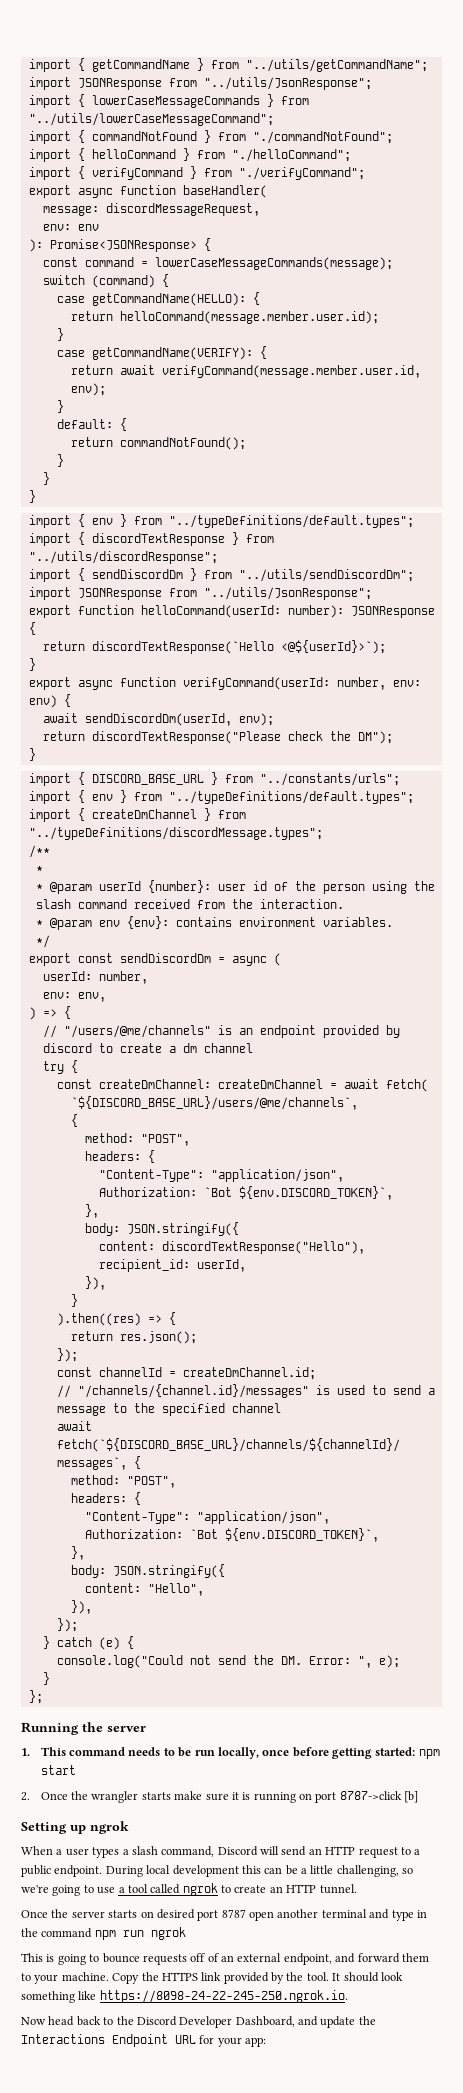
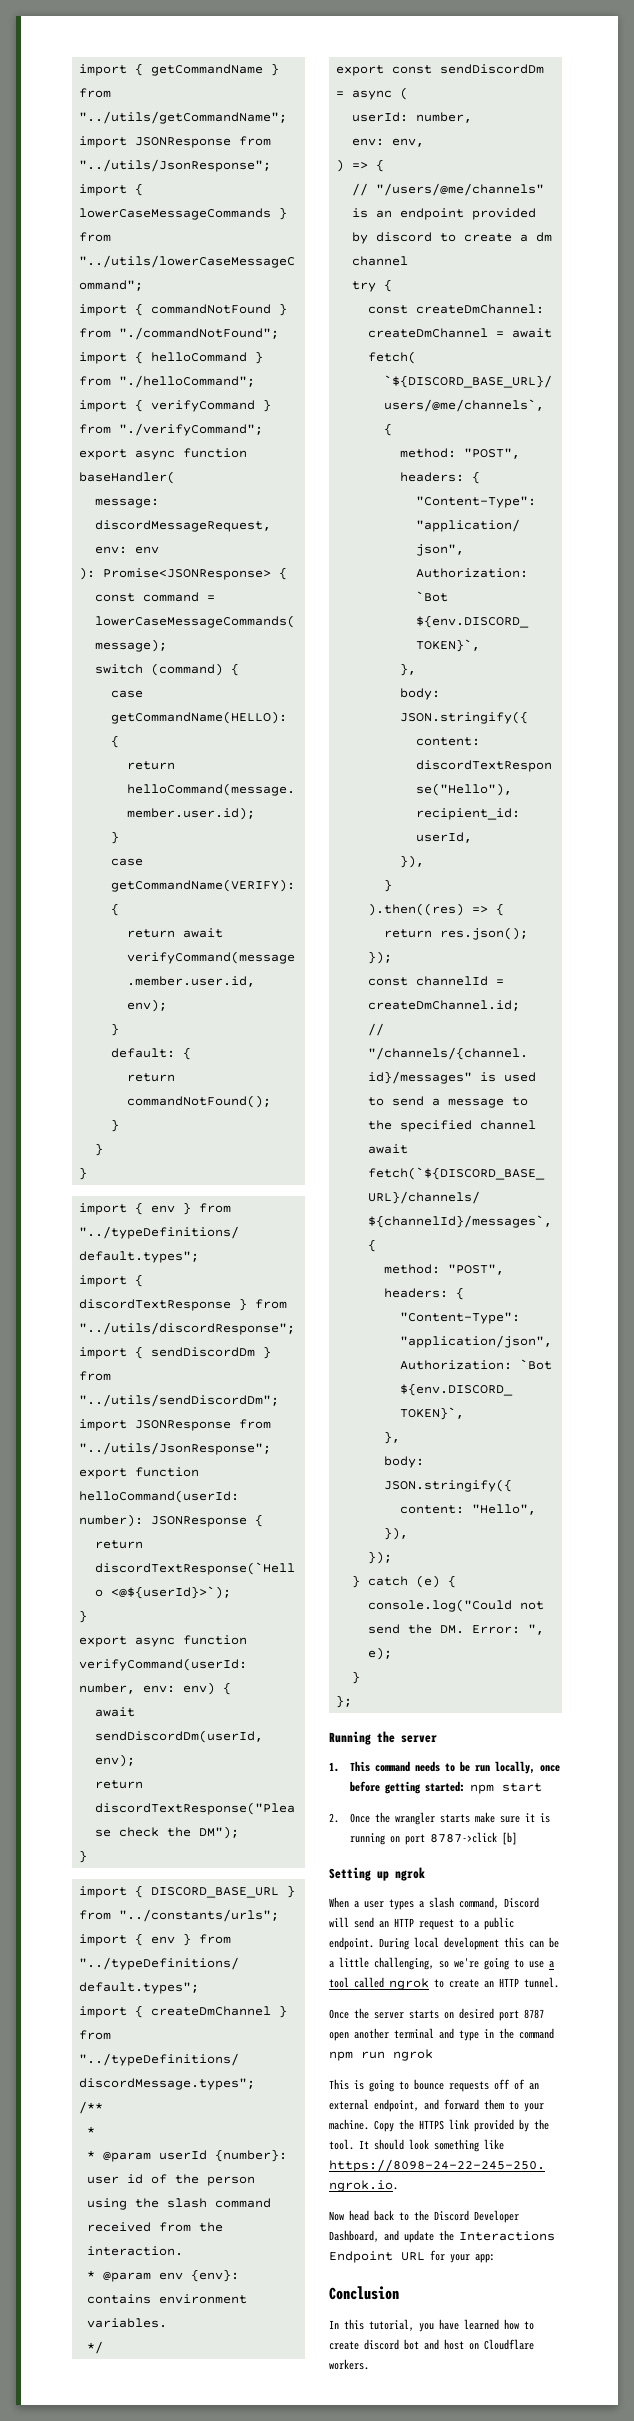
(267, 2042) none -> [329,2286,399,2300] [329,2319,534,2332] [329,2339,534,2350] [329,2359,369,2370] // Conclusion // In this tutorial, you have learned how to create discord bot and host on Cloudflare workers.

